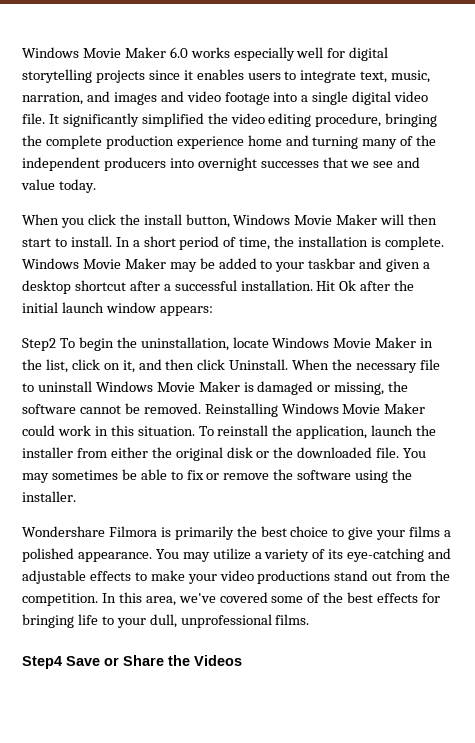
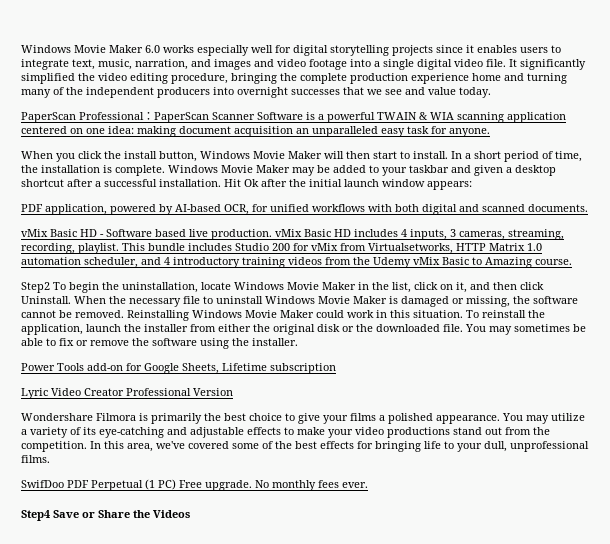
(96, 186) none -> [21,112,566,123] [21,126,490,137] // PaperScan Professional：PaperScan Scanner Software is a powerful TWAIN & WIA scanning application centered on one idea: making document acquisition an unparalleled easy task for anyone.
(213, 311) none -> [21,204,588,215] [21,229,564,240] [21,243,542,254] [21,257,572,268] // PDF application, powered by AI-based OCR, for unified workflows with both digital and scanned documents. // vMix Basic HD - Software based live production. vMix Basic HD includes 4 inputs, 3 cameras, streaming, recording, playlist. This bundle includes Studio 200 for vMix from Virtualsetworks, HTTP Matrix 1.0 automation scheduler, and 4 introductory training videos from the Udemy vMix Basic to Amazing course.
(76, 496) none -> [21,363,336,374] [21,388,233,399] // Power Tools add-on for Google Sheets, Lifetime subscription // Lyric Video Creator Professional Version
(310, 619) none -> [21,479,368,491] // SwifDoo PDF Perpetual (1 PC) Free upgrade. No monthly fees ever.

